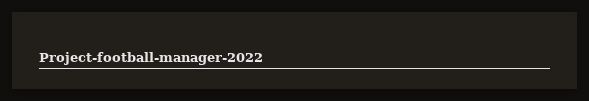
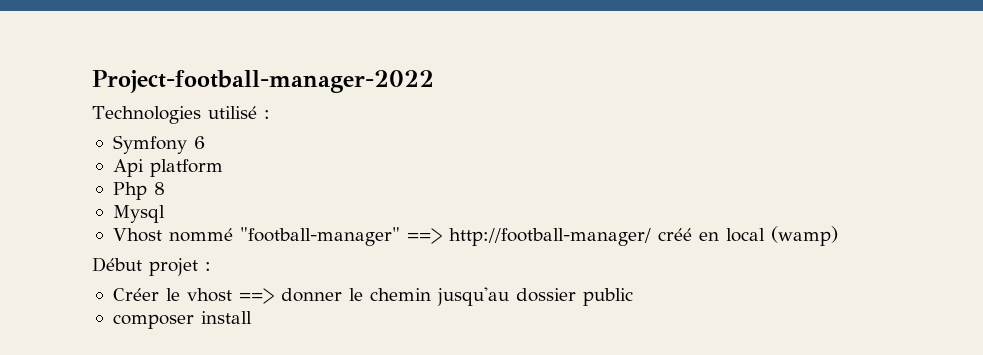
(263, 58) none -> [92,106,270,124] [112,135,205,154] [112,159,223,177] [112,182,165,200] [112,205,165,223] [112,226,838,246] [92,257,211,276] [112,287,633,306] [112,311,252,329] // Technologies utilisé : // Symfony 6 // Api platform // Php 8 // Mysql // Vhost nommé "football-manager" ==> http://football-manager/ créé en local (wamp) // Début projet : // Créer le vhost ==> donner le chemin jusqu'au dossier public // composer install

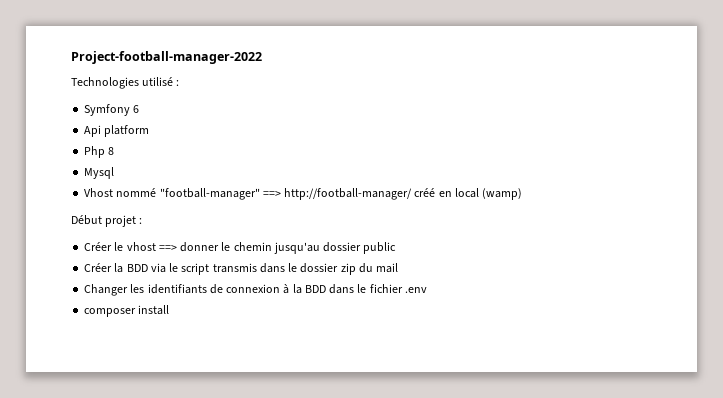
(633, 297) none -> [84,263,399,275] [84,284,427,296] // Créer la BDD via le script transmis dans le dossier zip du mail // Changer les identifiants de connexion à la BDD dans le fichier .env

